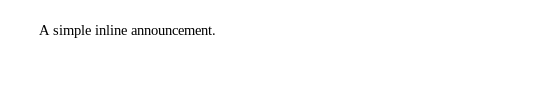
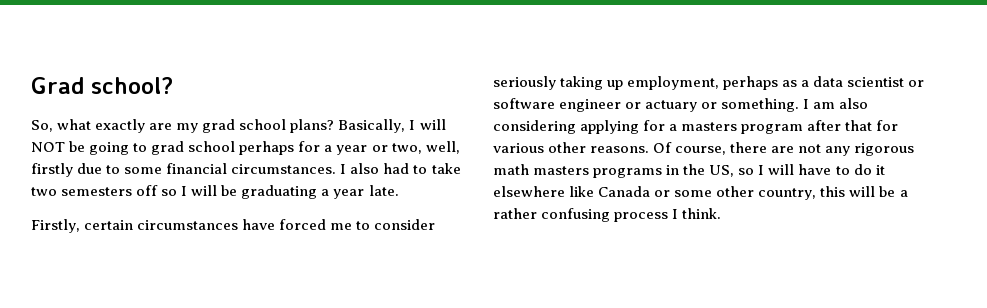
[39,25,216,38] A simple inline announcement. -> [31,77,173,94] [31,119,446,133] [31,141,460,155] [31,163,461,177] [31,185,399,199] [31,219,436,233] [493,76,925,90] [493,98,869,112] [493,120,899,134] [493,142,915,156] [493,164,885,178] [493,186,908,200] [493,208,722,222] Grad school? // So, what exactly are my grad school plans? Basically, I will NOT be going to grad school perhaps for a year or two, well, firstly due to some financial circumstances. I also had to take two semesters off so I will be graduating a year late. // Firstly, certain circumstances have forced me to consider seriously taking up employment, perhaps as a data scientist or software engineer or actuary or something. I am also considering applying for a masters program after that for various other reasons. Of course, there are not any rigorous math masters programs in the US, so I will have to do it elsewhere like Canada or some other country, this will be a rather confusing process I think.

